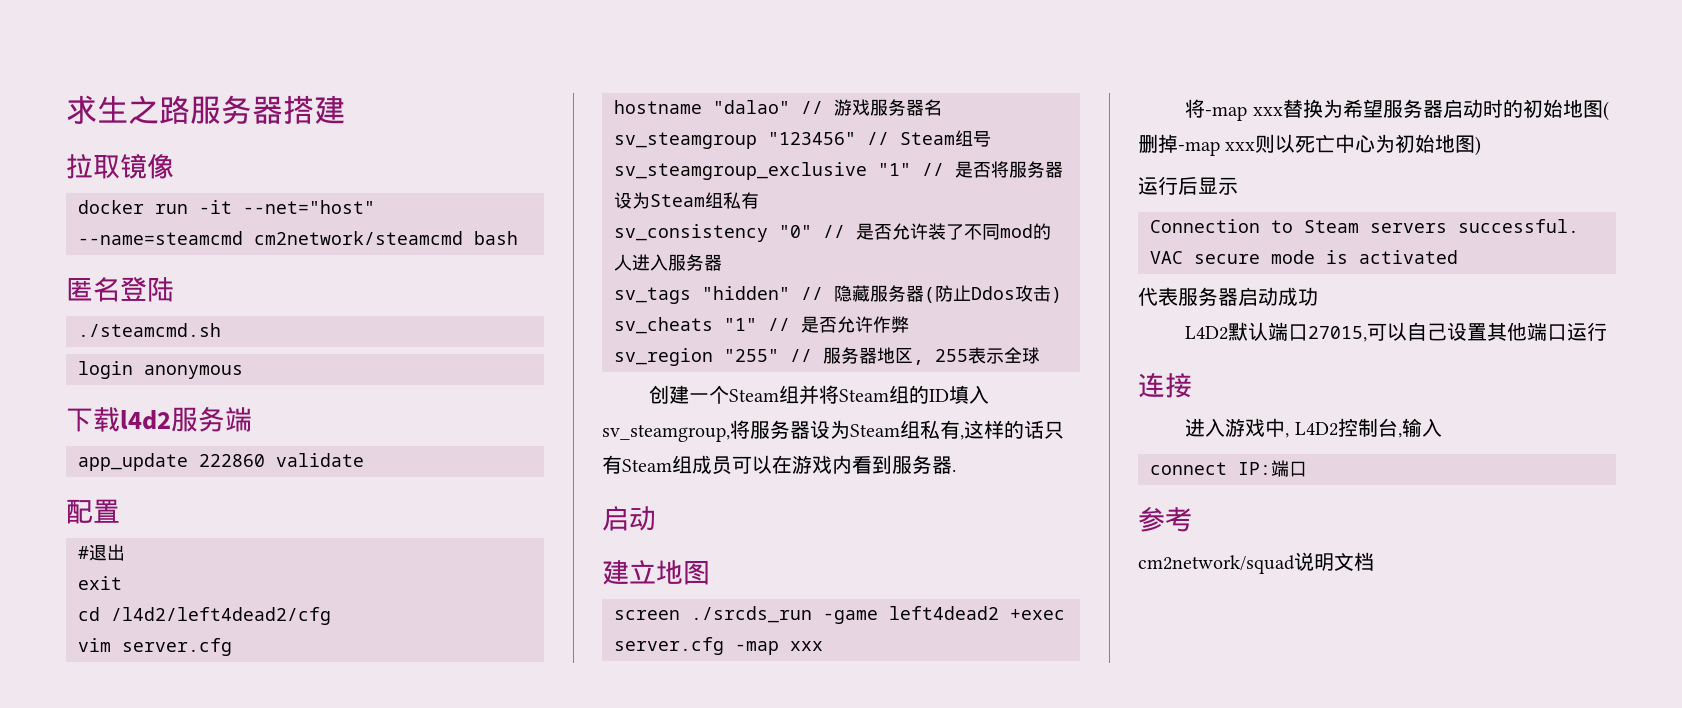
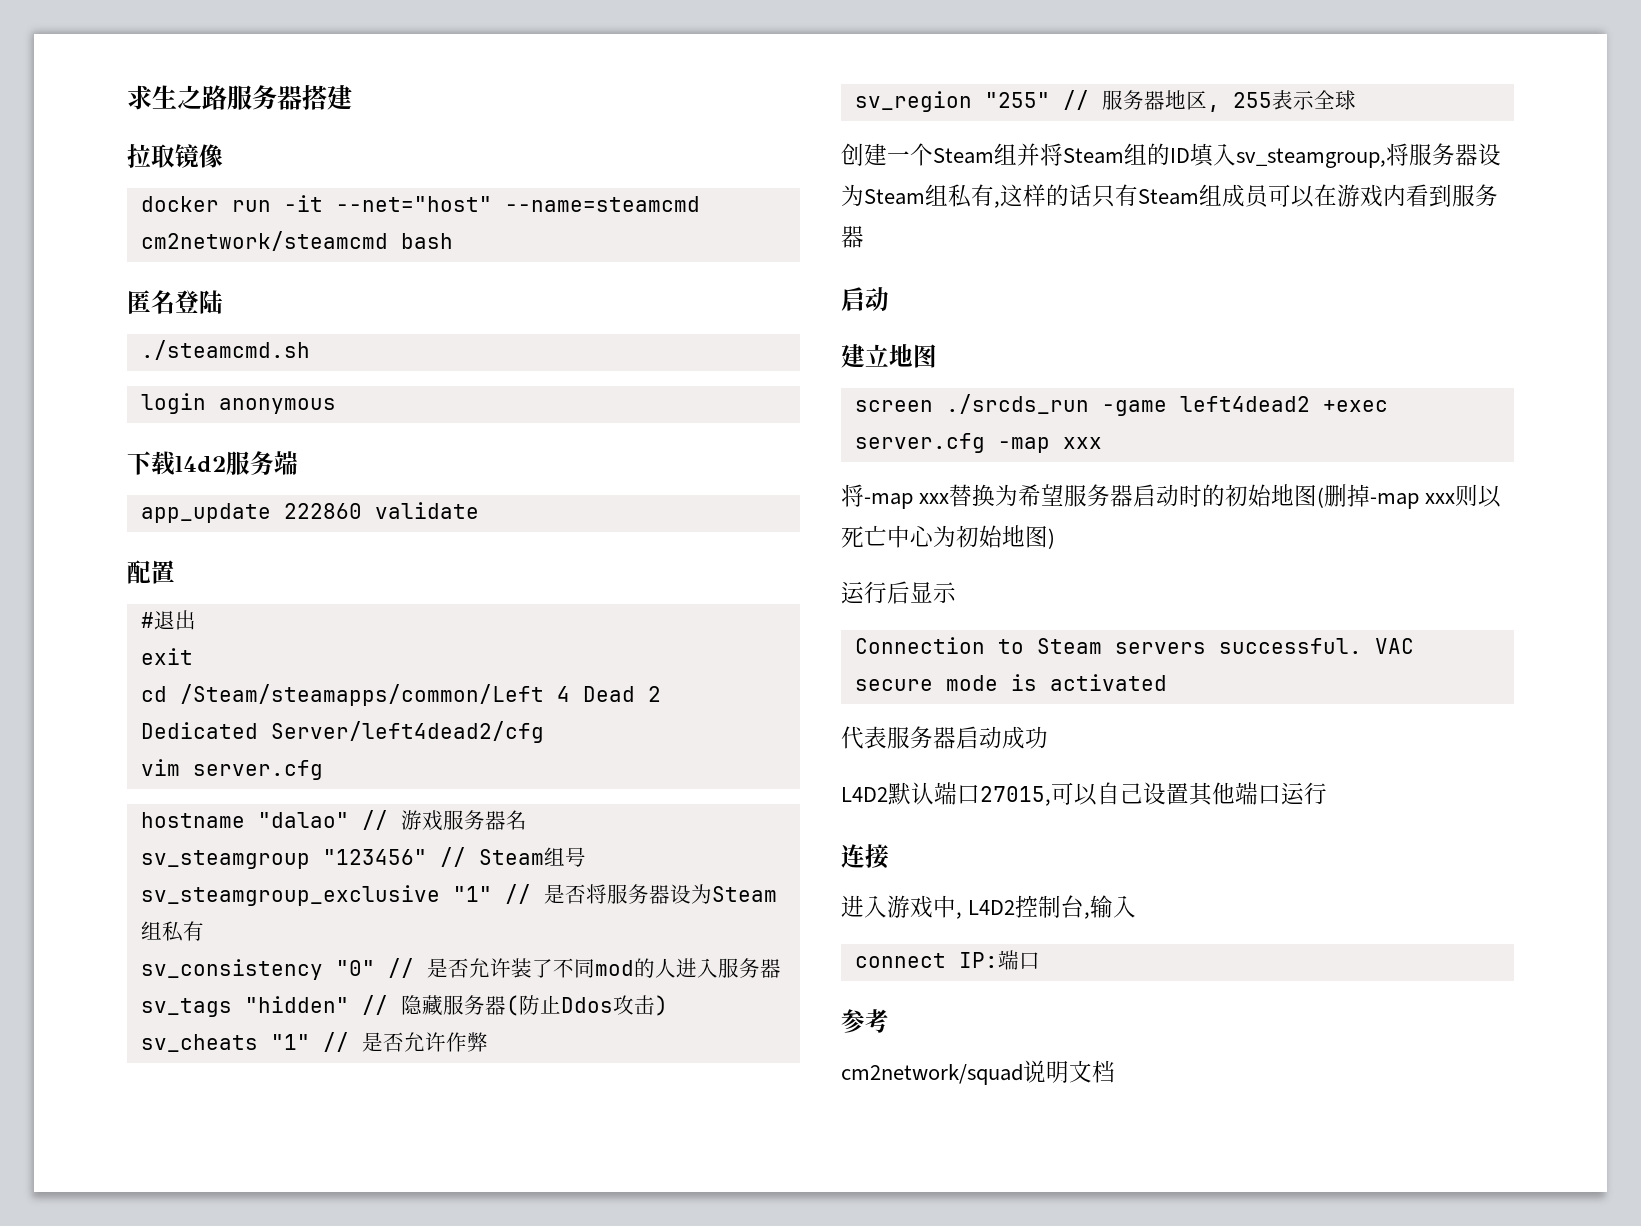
[111,607,331,625] /l4d2/left4dead2/cfg -> [179,684,661,706] [140,721,544,743] /Steam/steamapps/common/Left 4 Dead 2 Dedicated Server/left4dead2/cfg
[952,469,956,472] . -> (864, 237) none

